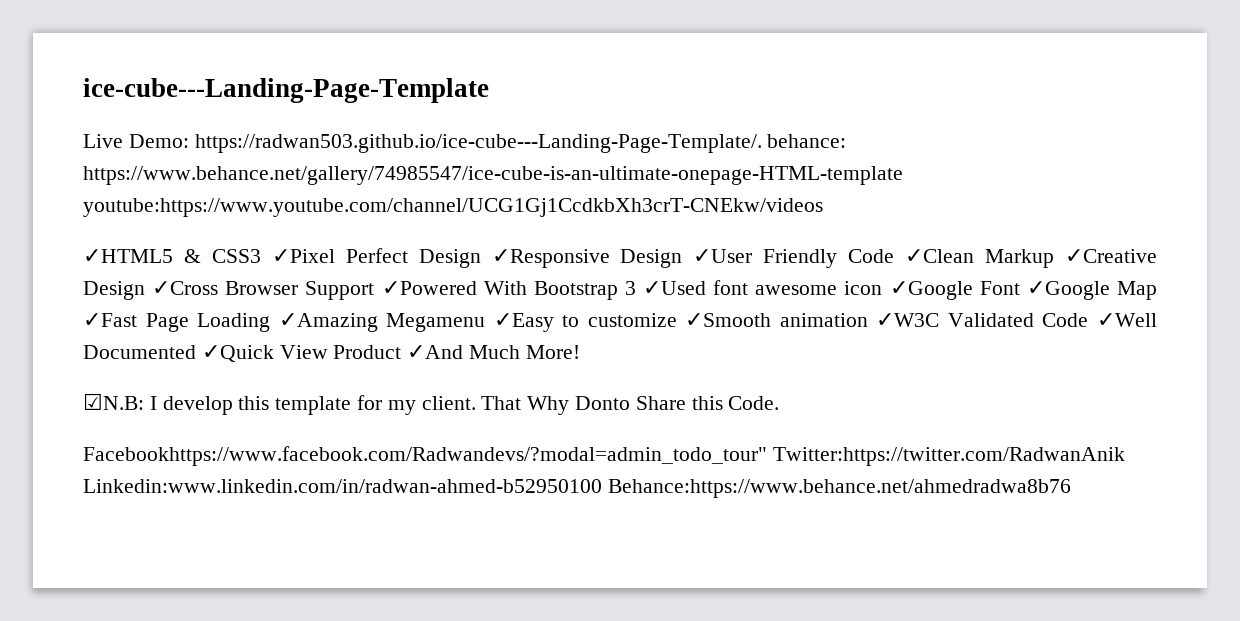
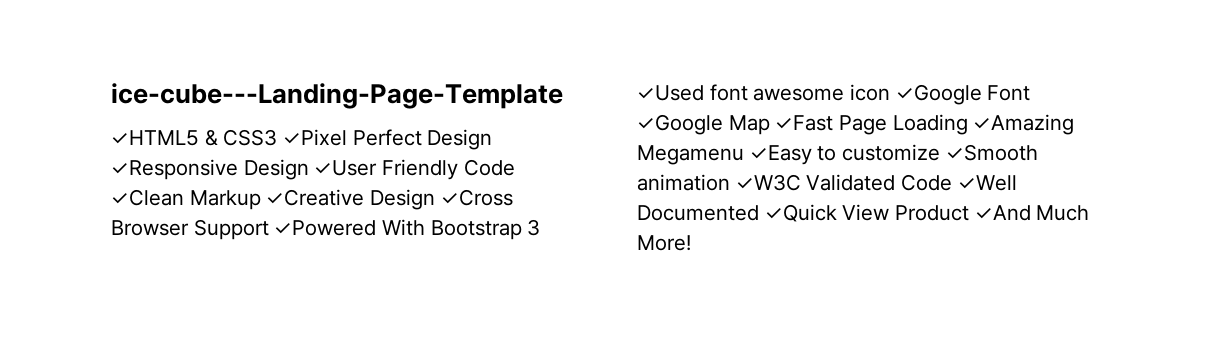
[83,134,847,153] [83,166,903,185] [83,198,823,217] // Live Demo: https://radwan503.github.io/ice-cube---Landing-Page-Template/. behance: https://www.behance.net/gallery/74985547/ice-cube-is-an-ultimate-onepage-HTML-template youtube:https://www.youtube.com/channel/UCG1Gj1CcdkbXh3crT-CNEkw/videos -> (563, 96) none
[83,393,780,415] [83,446,1125,466] [83,479,1071,498] // ☑N.B: I develop this template for my client. That Why Donto Share this Code. // Facebookhttps://www.facebook.com/Radwandevs/?modal=admin_todo_tour" Twitter:https://twitter.com/RadwanAnik Linkedin:www.linkedin.com/in/radwan-ahmed-b52950100 Behance:https://www.behance.net/ahmedradwa8b76 -> (691, 243) none

